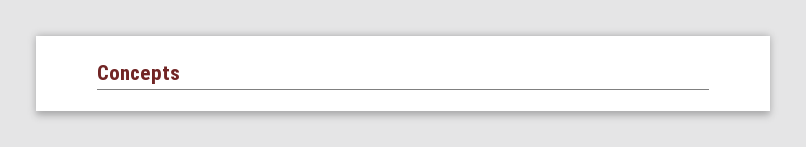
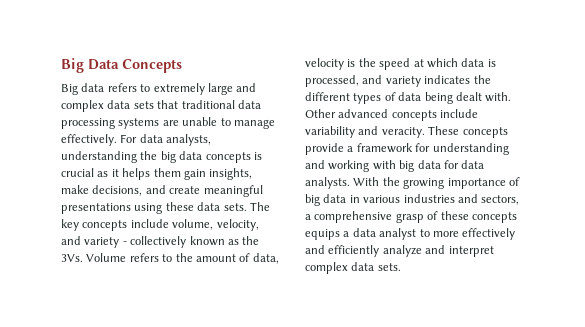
(97, 74) none -> [61,58,119,73] Big Data
(180, 74) none -> [61,83,257,95] [61,100,261,112] [61,117,275,129] [61,134,212,146] [61,151,262,163] [61,168,253,180] [61,185,263,197] [61,202,270,214] [61,219,259,231] [61,236,260,248] [61,253,279,264] [305,58,496,70] [305,75,491,87] [305,92,512,104] [305,109,479,121] [305,126,508,138] [305,143,509,155] [305,160,485,172] [305,177,520,189] [305,194,520,206] [305,211,517,223] [305,228,516,240] [305,245,494,257] [305,262,401,274] // Big data refers to extremely large and complex data sets that traditional data processing systems are unable to manage effectively. For data analysts, understanding the big data concepts is crucial as it helps them gain insights, make decisions, and create meaningful presentations using these data sets. The key concepts include volume, velocity, and variety - collectively known as the 3Vs. Volume refers to the amount of data, velocity is the speed at which data is processed, and variety indicates the different types of data being dealt with. Other advanced concepts include variability and veracity. These concepts provide a framework for understanding and working with big data for data analysts. With the growing importance of big data in various industries and sectors, a comprehensive grasp of these concepts equips a data analyst to more effectively and efficiently analyze and interpret complex data sets.

